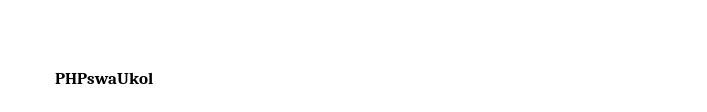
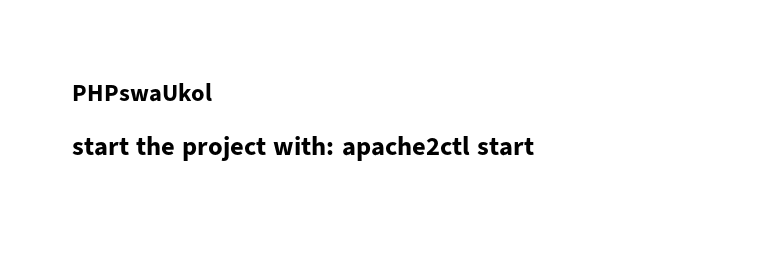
(153, 78) none -> [72,136,534,161] // start the project with: apache2ctl start

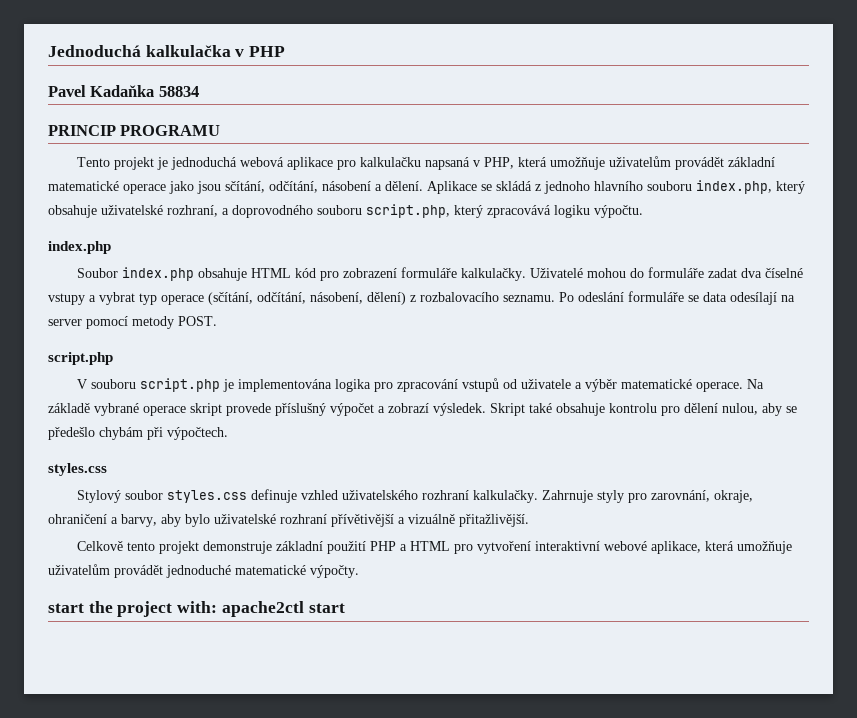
[72,83,212,102] PHPswaUkol -> [48,45,286,57] [48,85,199,97] [48,125,221,136] [77,156,776,170] [48,180,805,194] [48,204,643,218] [48,241,111,254] [77,267,804,281] [48,291,795,305] [48,316,217,329] [48,352,113,365] [77,378,765,392] [48,403,797,416] [48,427,228,440] [48,463,107,476] [77,489,754,503] [48,514,529,527] [77,541,793,554] [48,564,359,578] Jednoduchá kalkulačka v PHP // Pavel Kadaňka 58834 // PRINCIP PROGRAMU // Tento projekt je jednoduchá webová aplikace pro kalkulačku napsaná v PHP, která umožňuje uživatelům provádět základní matematické operace jako jsou sčítání, odčítání, násobení a dělení. Aplikace se skládá z jednoho hlavního souboru index.php, který obsahuje uživatelské rozhraní, a doprovodného souboru script.php, který zpracovává logiku výpočtu. // index.php // Soubor index.php obsahuje HTML kód pro zobrazení formuláře kalkulačky. Uživatelé mohou do formuláře zadat dva číselné vstupy a vybrat typ operace (sčítání, odčítání, násobení, dělení) z rozbalovacího seznamu. Po odeslání formuláře se data odesílají na server pomocí metody POST. // script.php // V souboru script.php je implementována logika pro zpracování vstupů od uživatele a výběr matematické operace. Na základě vybrané operace skript provede příslušný výpočet a zobrazí výsledek. Skript také obsahuje kontrolu pro dělení nulou, aby se předešlo chybám při výpočtech. // styles.css // Stylový soubor styles.css definuje vzhled uživatelského rozhraní kalkulačky. Zahrnuje styly pro zarovnání, okraje, ohraničení a barvy, aby bylo uživatelské rozhraní přívětivější a vizuálně přitažlivější. // Celkově tento projekt demonstruje základní použití PHP a HTML pro vytvoření interaktivní webové aplikace, která umožňuje uživatelům provádět jednoduché matematické výpočty.

